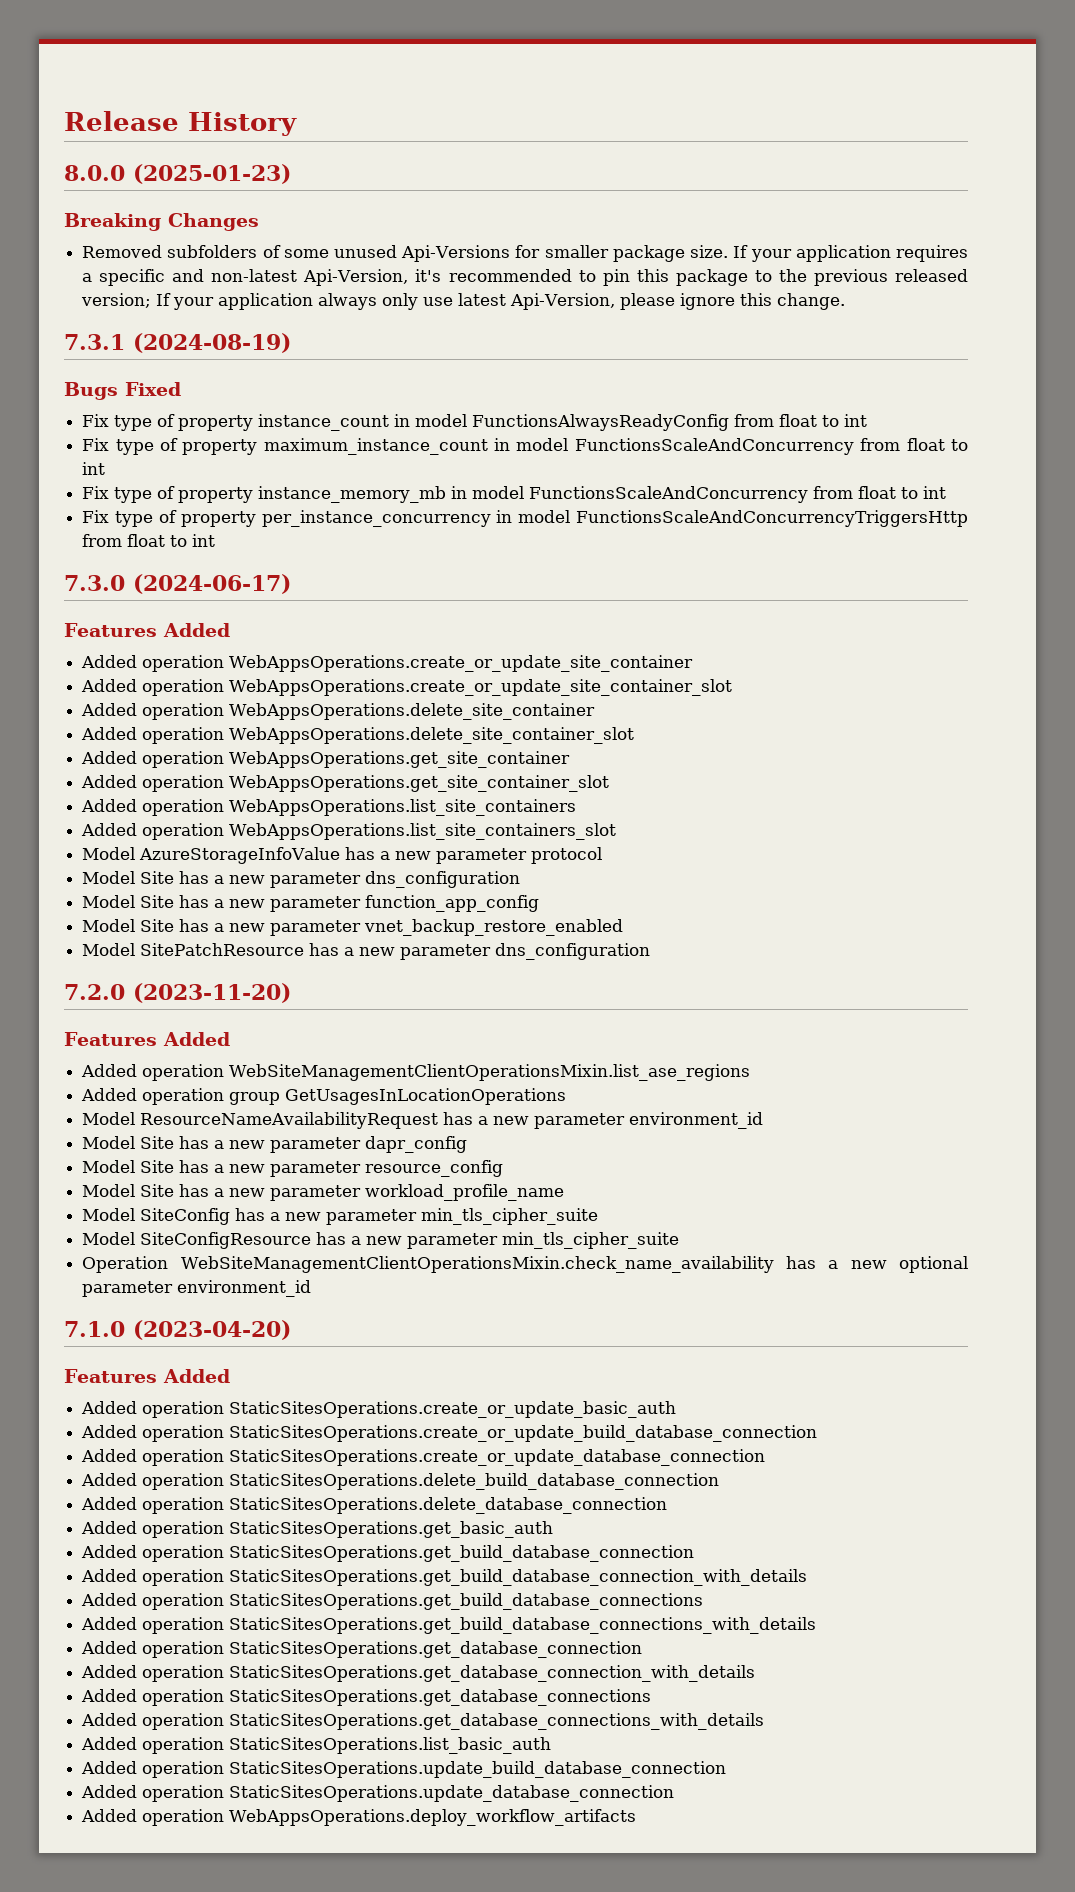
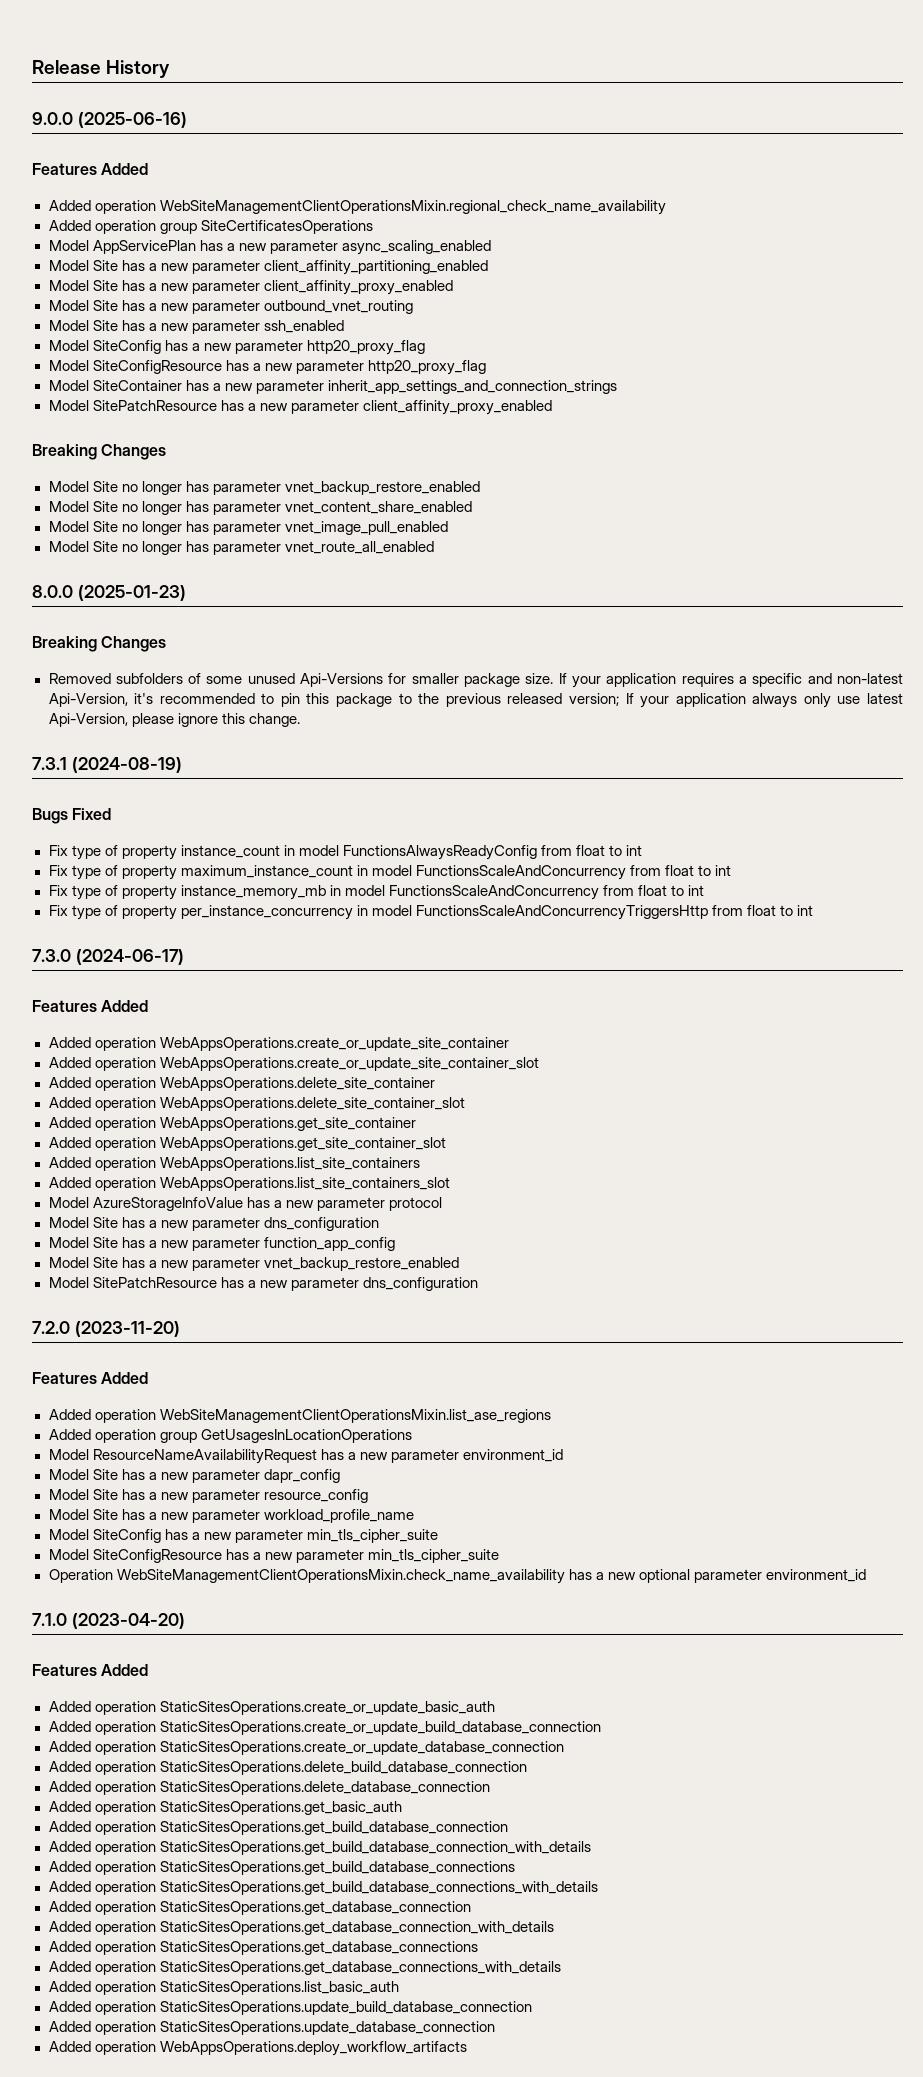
(297, 124) none -> [32,112,187,128] [32,163,149,175] [48,200,666,215] [48,220,373,234] [48,240,491,255] [48,260,488,275] [48,280,453,295] [48,300,413,314] [48,320,344,334] [48,340,425,355] [48,360,486,375] [48,380,617,394] [48,400,552,415] [32,444,167,460] [48,481,480,495] [48,501,472,515] [48,521,448,535] [48,541,434,555] // 9.0.0 (2025-06-16) // Features Added // Added operation WebSiteManagementClientOperationsMixin.regional_check_name_availability // Added operation group SiteCertificatesOperations // Model AppServicePlan has a new parameter async_scaling_enabled // Model Site has a new parameter client_affinity_partitioning_enabled // Model Site has a new parameter client_affinity_proxy_enabled // Model Site has a new parameter outbound_vnet_routing // Model Site has a new parameter ssh_enabled // Model SiteConfig has a new parameter http20_proxy_flag // Model SiteConfigResource has a new parameter http20_proxy_flag // Model SiteContainer has a new parameter inherit_app_settings_and_connection_strings // Model SitePatchResource has a new parameter client_affinity_proxy_enabled // Breaking Changes // Model Site no longer has parameter vnet_backup_restore_enabled // Model Site no longer has parameter vnet_content_share_enabled // Model Site no longer has parameter vnet_image_pull_enabled // Model Site no longer has parameter vnet_route_all_enabled

